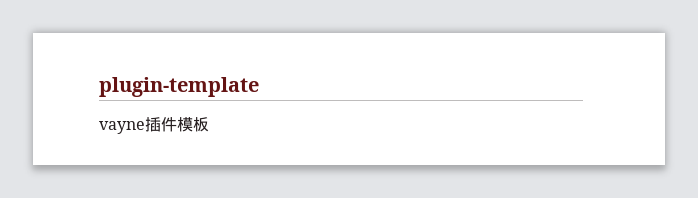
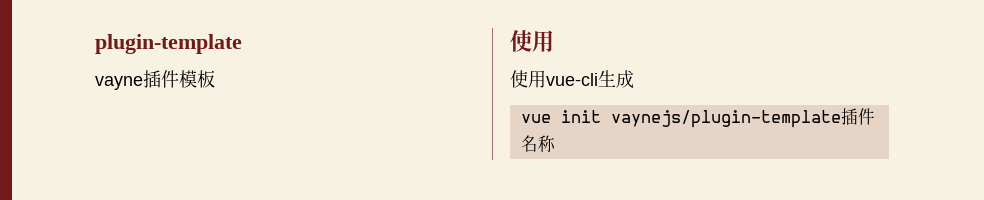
(209, 124) none -> [510,30,554,52] [510,70,634,88] [520,108,875,128] [520,135,555,152] // 使用 // 使用vue-cli生成 // vue init vaynejs/plugin-template插件名称

